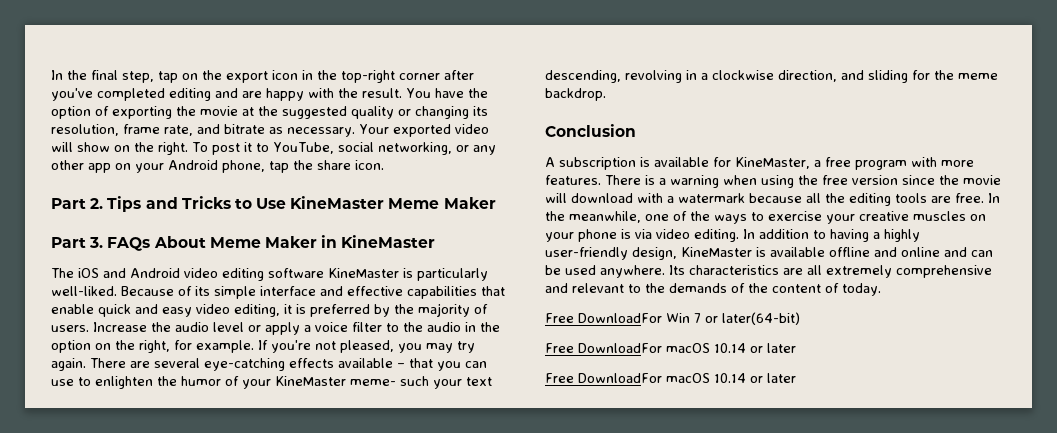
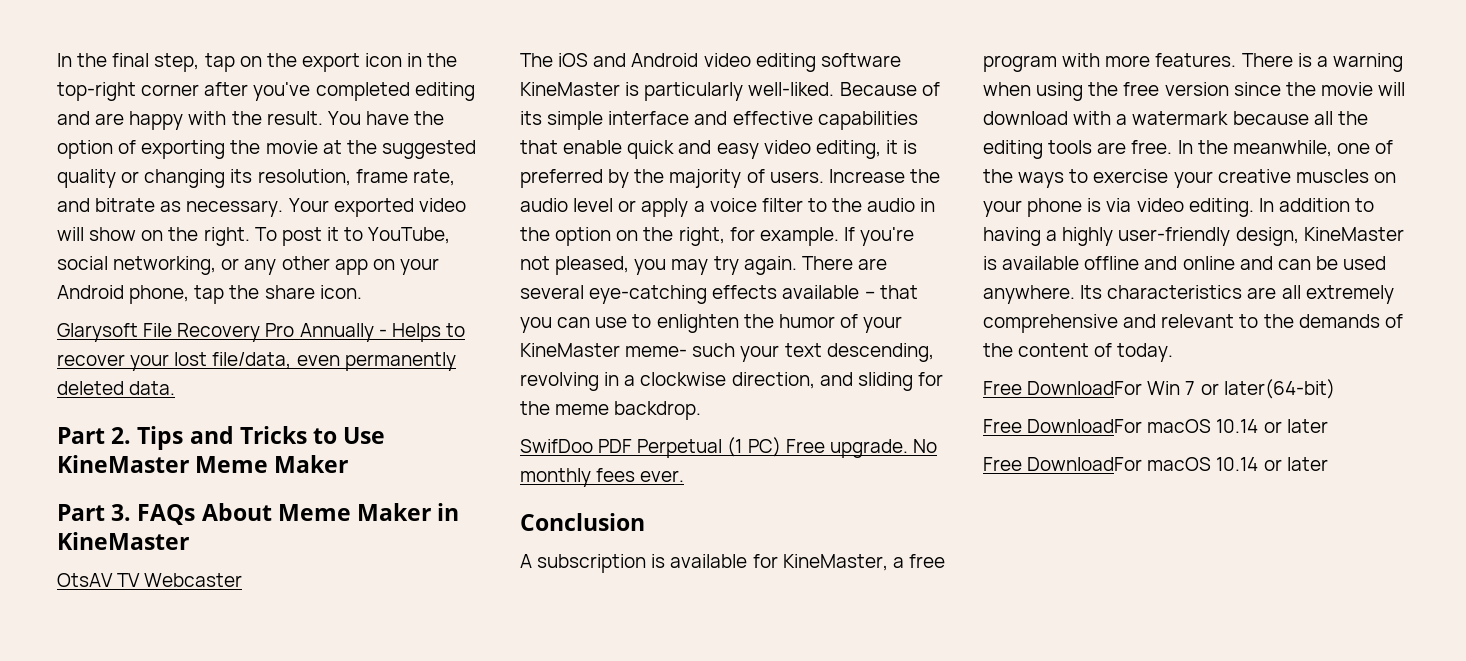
(384, 165) none -> [57,323,465,342] [57,352,456,371] [57,381,176,395] // Glarysoft File Recovery Pro Annually - Helps to recover your lost file/data, even permanently deleted data.
(436, 241) none -> [57,573,243,587] // OtsAV TV Webcaster
(606, 94) none -> [520,437,937,458] [520,468,685,487] // SwifDoo PDF Perpetual (1 PC) Free upgrade. No monthly fees ever.

